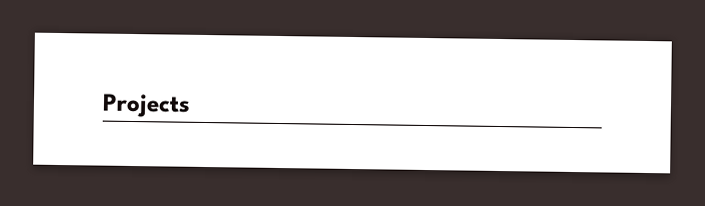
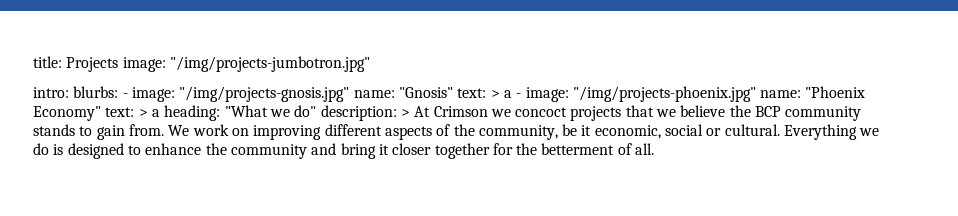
[102,93,191,118] Projects -> [33,56,370,72] [33,86,866,102] [33,105,862,121] [33,124,880,140] [33,143,655,159] title: Projects image: "/img/projects-jumbotron.jpg" // intro: blurbs: - image: "/img/projects-gnosis.jpg" name: "Gnosis" text: > a - image: "/img/projects-phoenix.jpg" name: "Phoenix Economy" text: > a heading: "What we do" description: > At Crimson we concoct projects that we believe the BCP community stands to gain from. We work on improving different aspects of the community, be it economic, social or cultural. Everything we do is designed to enhance the community and bring it closer together for the betterment of all.

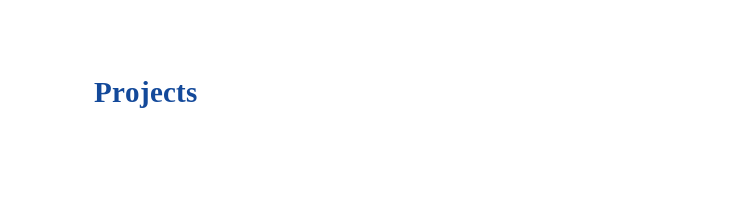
[33,56,370,72] [33,86,866,102] [33,105,862,121] [33,124,880,140] [33,143,655,159] title: Projects image: "/img/projects-jumbotron.jpg" // intro: blurbs: - image: "/img/projects-gnosis.jpg" name: "Gnosis" text: > a - image: "/img/projects-phoenix.jpg" name: "Phoenix Economy" text: > a heading: "What we do" description: > At Crimson we concoct projects that we believe the BCP community stands to gain from. We work on improving different aspects of the community, be it economic, social or cultural. Everything we do is designed to enhance the community and bring it closer together for the betterment of all. -> [94,81,197,108] Projects

